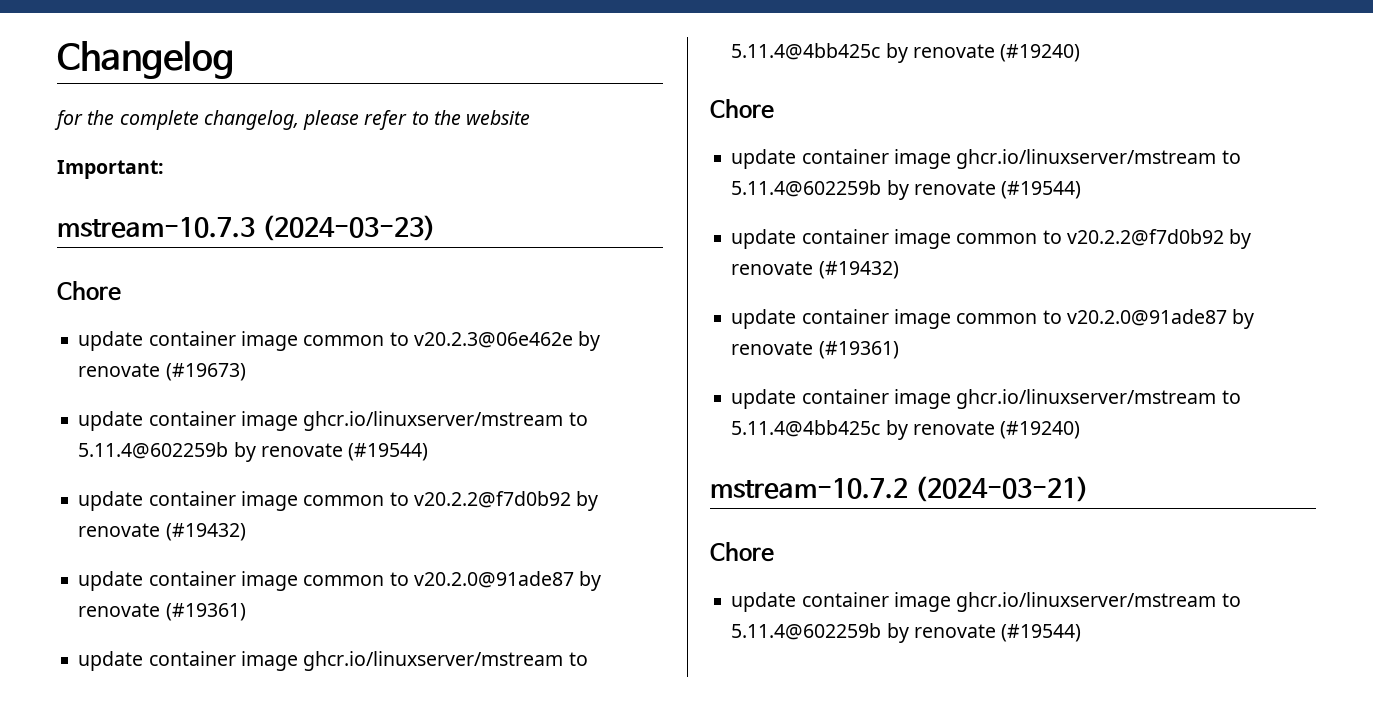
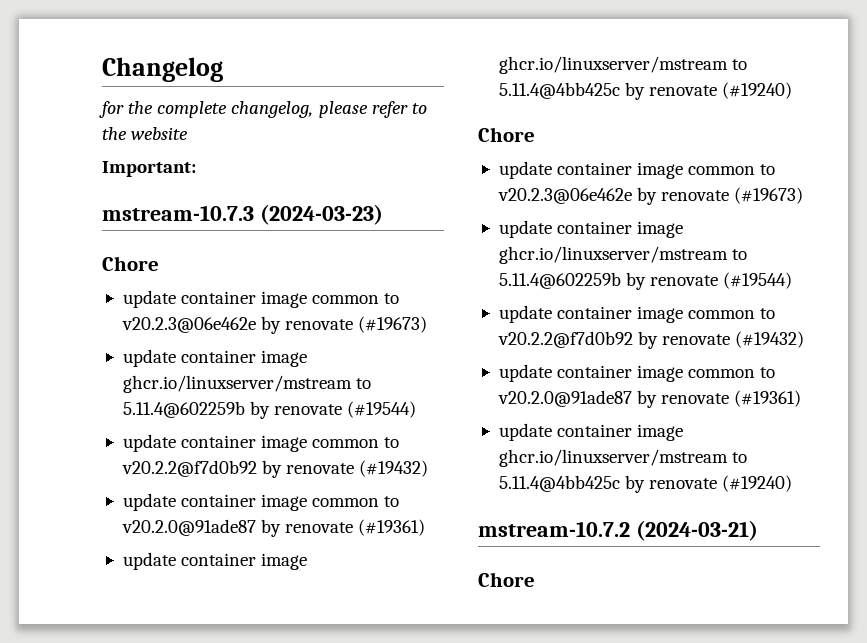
(774, 109) none -> [498,161,776,179] [497,187,804,205] // update container image common to v20.2.3@06e462e by renovate (#19673)
[731,592,1241,612] [731,623,1082,643] // update container image ghcr.io/linuxserver/mstream to 5.11.4@602259b by renovate (#19544) -> (535, 579) none

